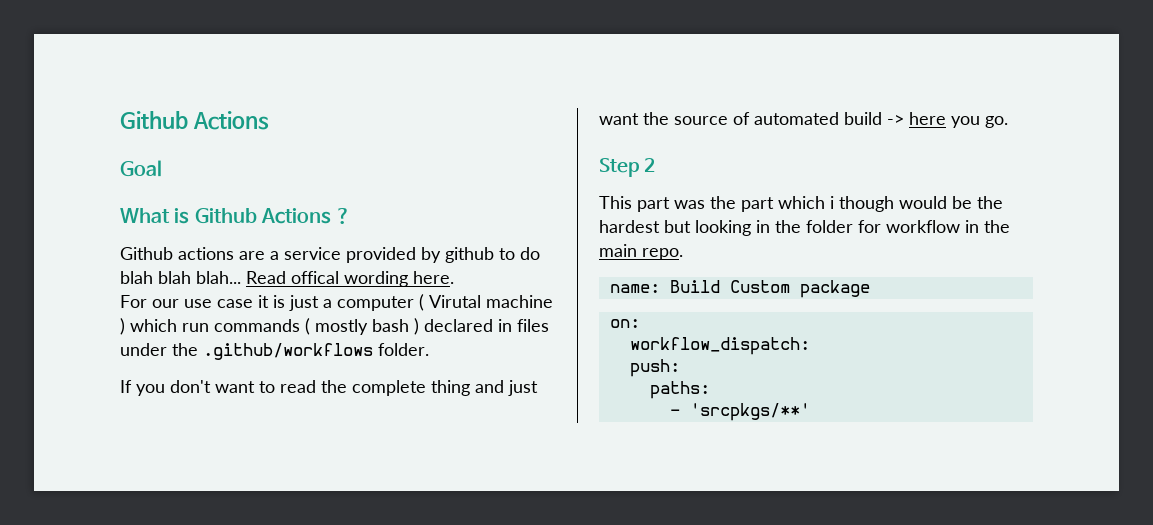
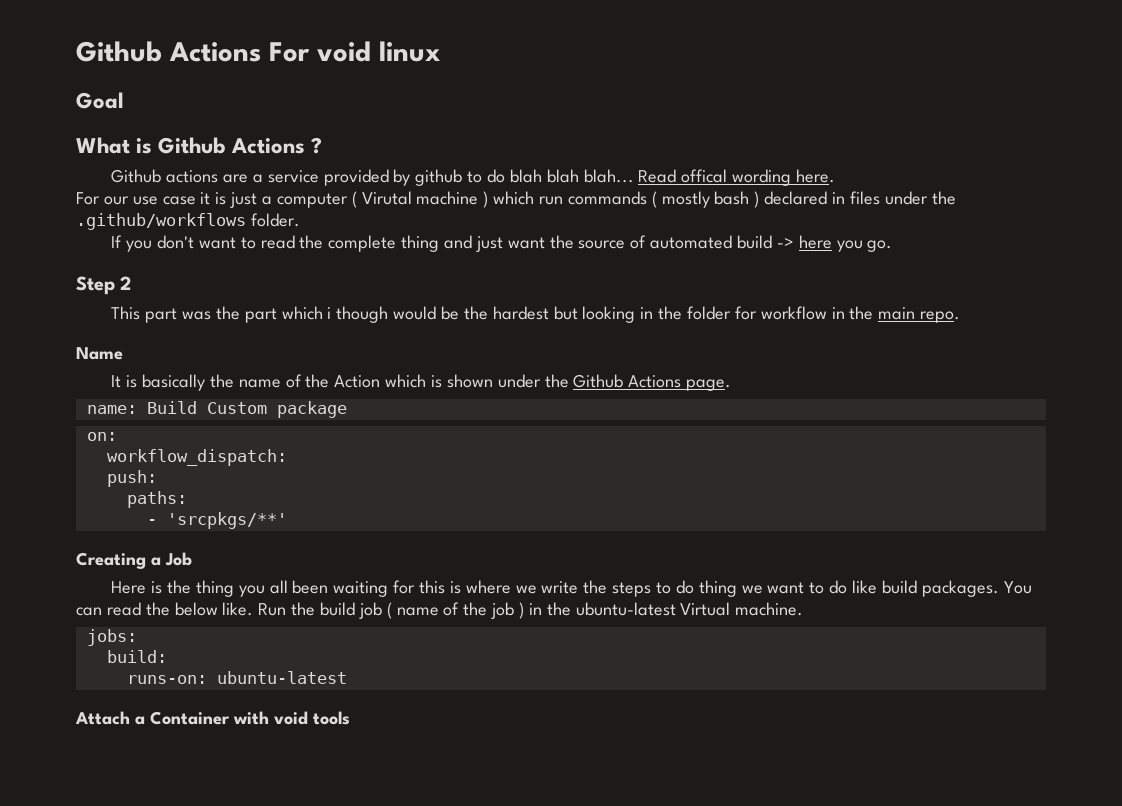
[120,111,269,130] Github Actions -> [76,41,440,62] Github Actions For void linux
(683, 254) none -> [76,347,123,360] [111,374,732,391] // Name // It is basically the name of the Action which is shown under the Github Actions page.
(810, 412) none -> [76,552,192,569] [111,580,1032,597] [76,602,804,619] [86,629,137,646] [106,650,167,663] [126,671,347,684] [75,711,350,725] // Creating a Job // Here is the thing you all been waiting for this is where we write the steps to do thing we want to do like build packages. You can read the below like. Run the build job ( name of the job ) in the ubuntu-latest Virtual machine. // jobs: // build: // runs-on: ubuntu-latest // Attach a Container with void tools

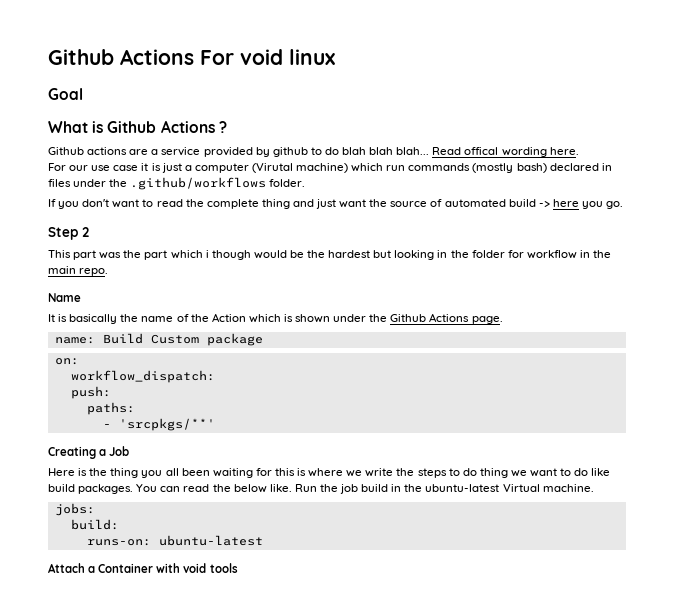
[351,191,760,208] ( Virutal machine ) which run commands ( mostly bash ) -> [251,163,547,173] (Virutal machine) which run commands (mostly bash)
[320,602,525,619] build job ( name of the job ) -> [340,484,389,494] job build

